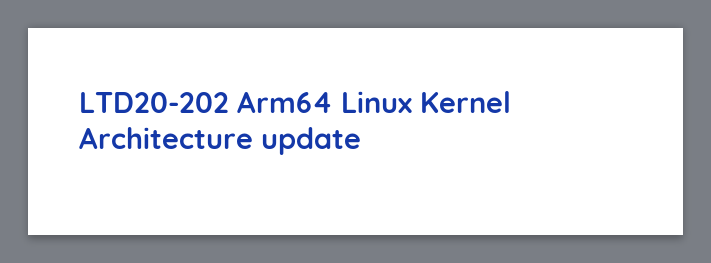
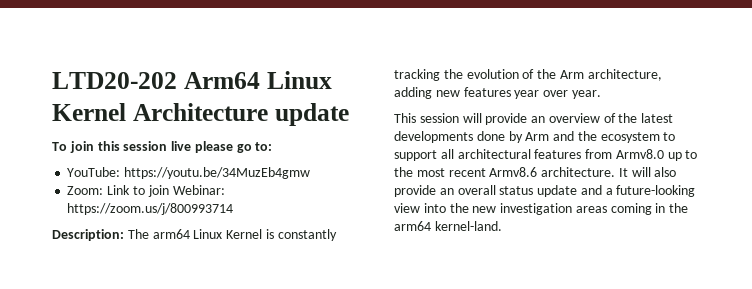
(361, 141) none -> [52,141,273,153] [67,167,311,179] [67,185,225,197] [67,203,234,215] [52,229,337,241] [394,69,662,81] [394,87,601,99] [394,113,674,125] [394,131,676,143] [394,149,698,161] [394,167,677,177] [394,185,696,197] [394,203,689,215] [394,221,502,231] // To join this session live please go to: // YouTube: https://youtu.be/34MuzEb4gmw // Zoom: Link to join Webinar: https://zoom.us/j/800993714 // Description: The arm64 Linux Kernel is constantly tracking the evolution of the Arm architecture, adding new features year over year. // This session will provide an overview of the latest developments done by Arm and the ecosystem to support all architectural features from Armv8.0 up to the most recent Armv8.6 architecture. It will also provide an overall status update and a future-looking view into the new investigation areas coming in the arm64 kernel-land.

